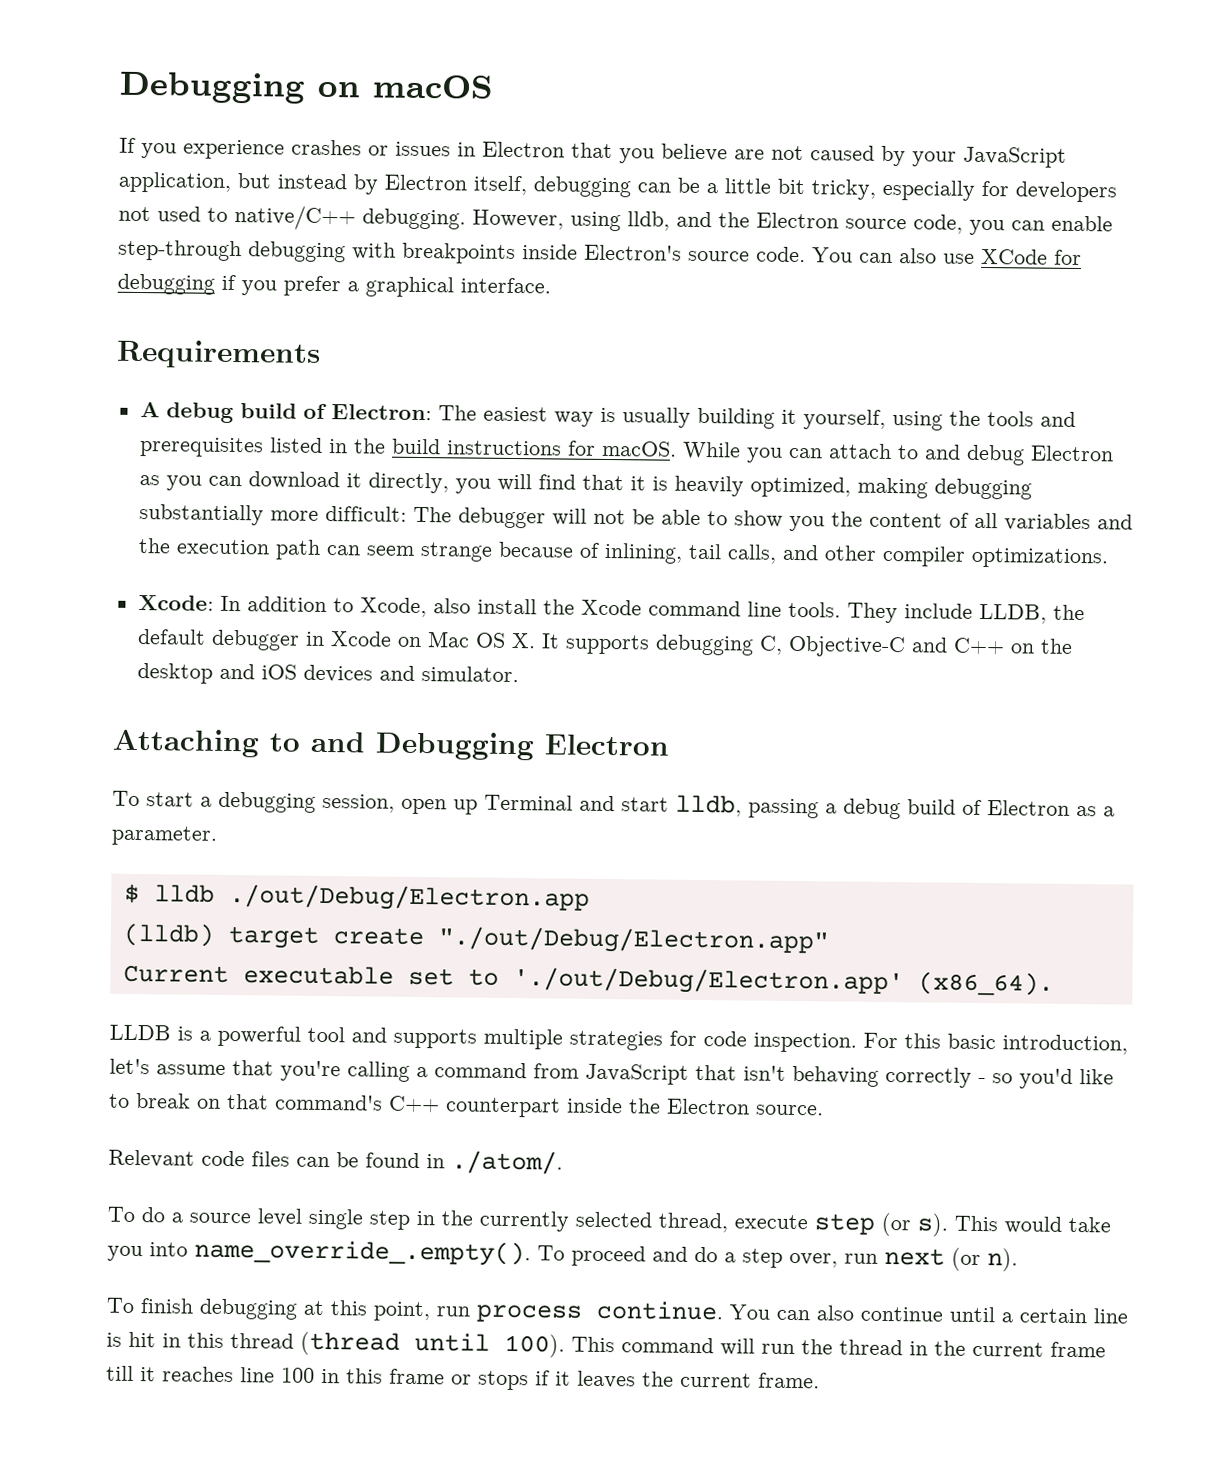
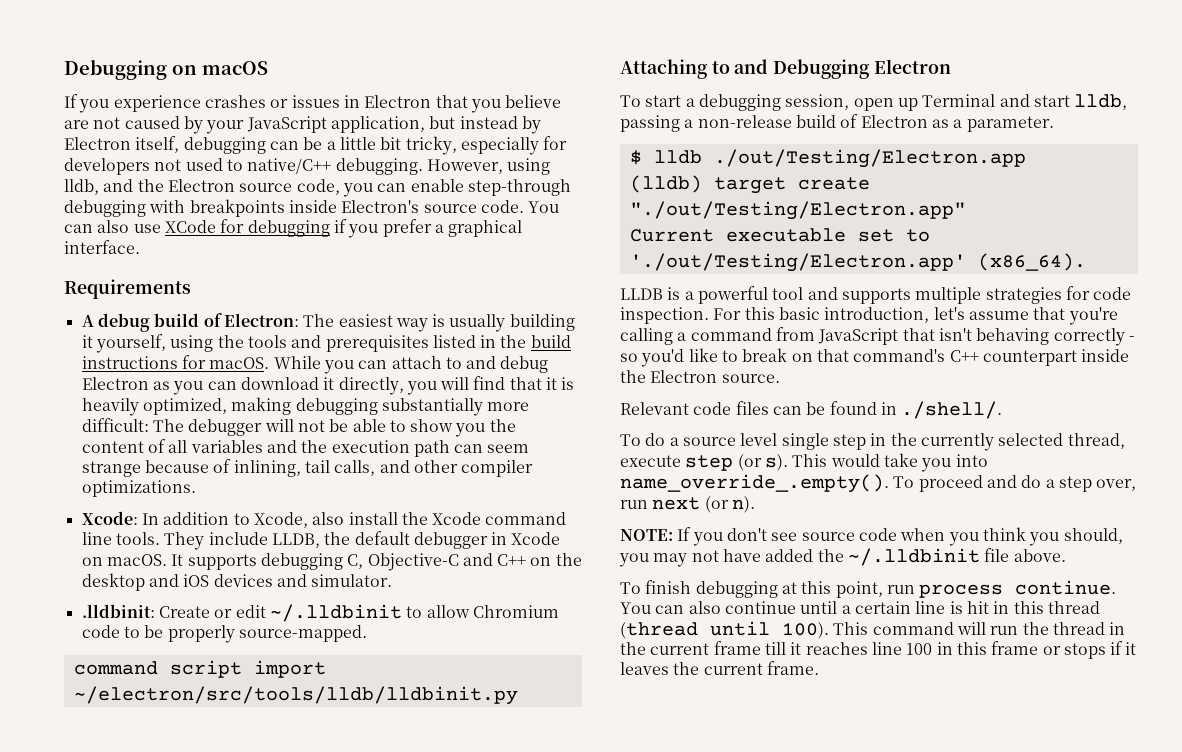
[426,631,536,649] Mac OS X. -> [106,554,167,566] macOS.
(519, 674) none -> [81,604,559,622] [81,625,367,643] [73,660,326,678] [73,686,518,705] // .lldbinit: Create or edit ~/.lldbinit to allow Chromium code to be properly source-mapped. // command script import ~/electron/src/tools/lldb/lldbinit.py
[843,798,901,820] debug -> [697,115,792,128] non-release
[228,883,590,912] ./out/Debug/Electron.app -> [713,149,1026,168] ./out/Testing/Electron.app
[437,926,829,955] "./out/Debug/Electron.app" -> [629,201,966,220] "./out/Testing/Electron.app"
[512,967,904,996] './out/Debug/Electron.app' -> [629,253,966,272] './out/Testing/Electron.app'
[451,1150,563,1175] ./atom/. -> [901,401,1003,419] ./shell/.
(1018, 1260) none -> [620,527,1123,546] [619,548,1066,567] // NOTE: If you don't see source code when you think you should, you may not have added the ~/.lldbinit file above.

